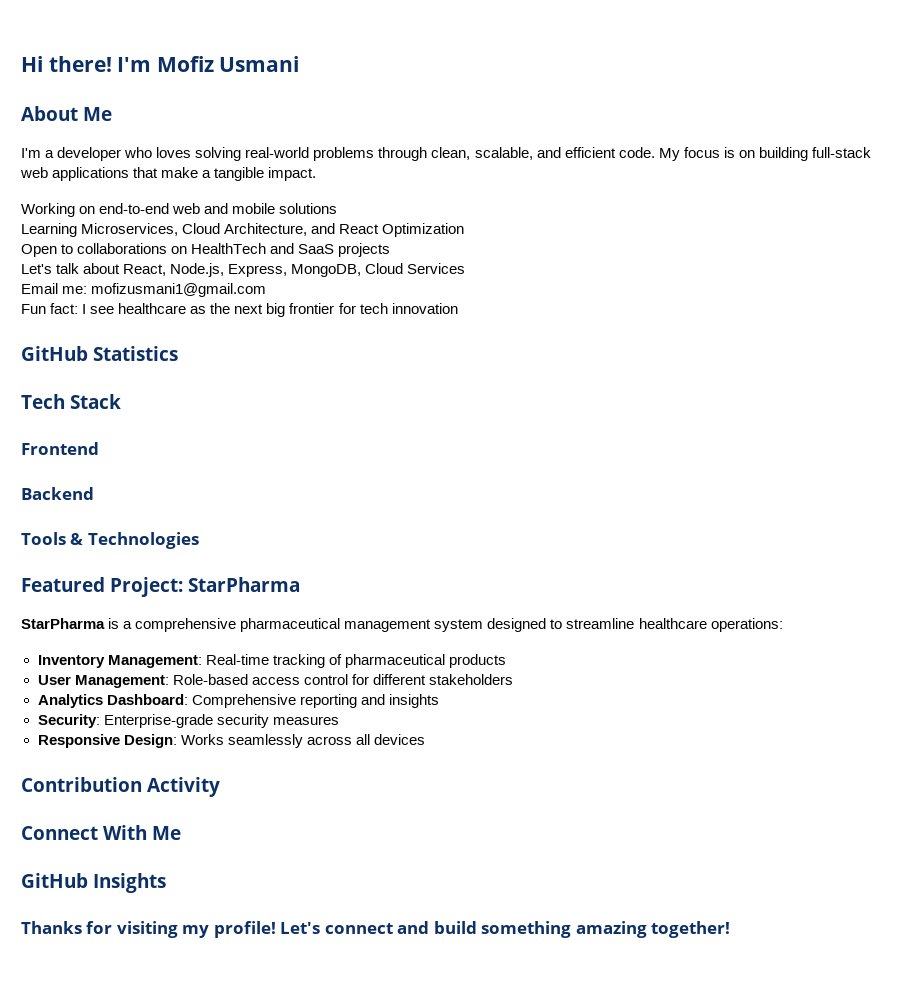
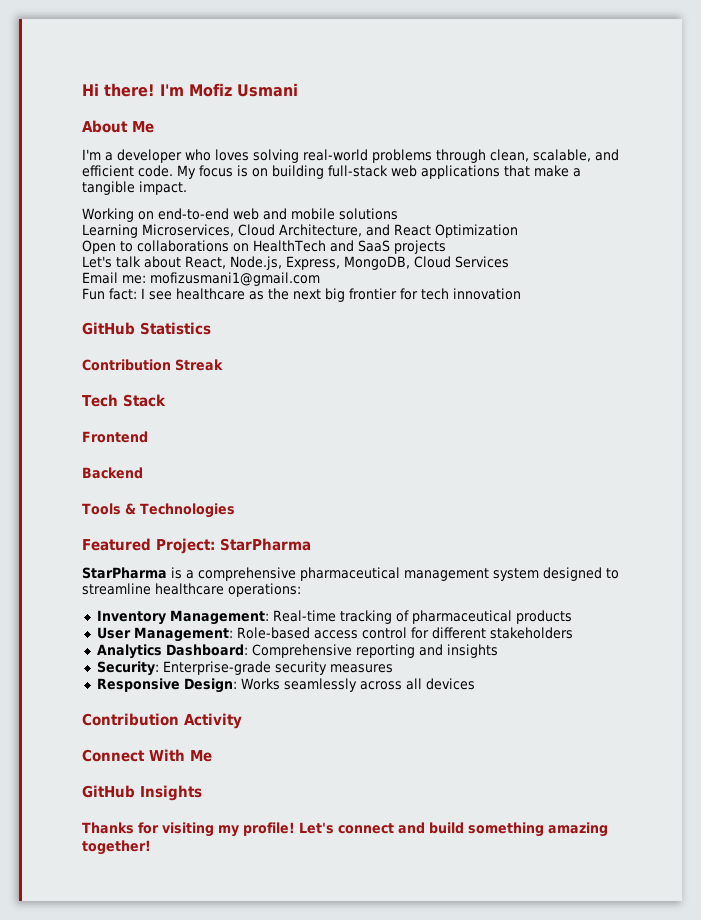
(178, 353) none -> [82,359,223,371] // Contribution Streak

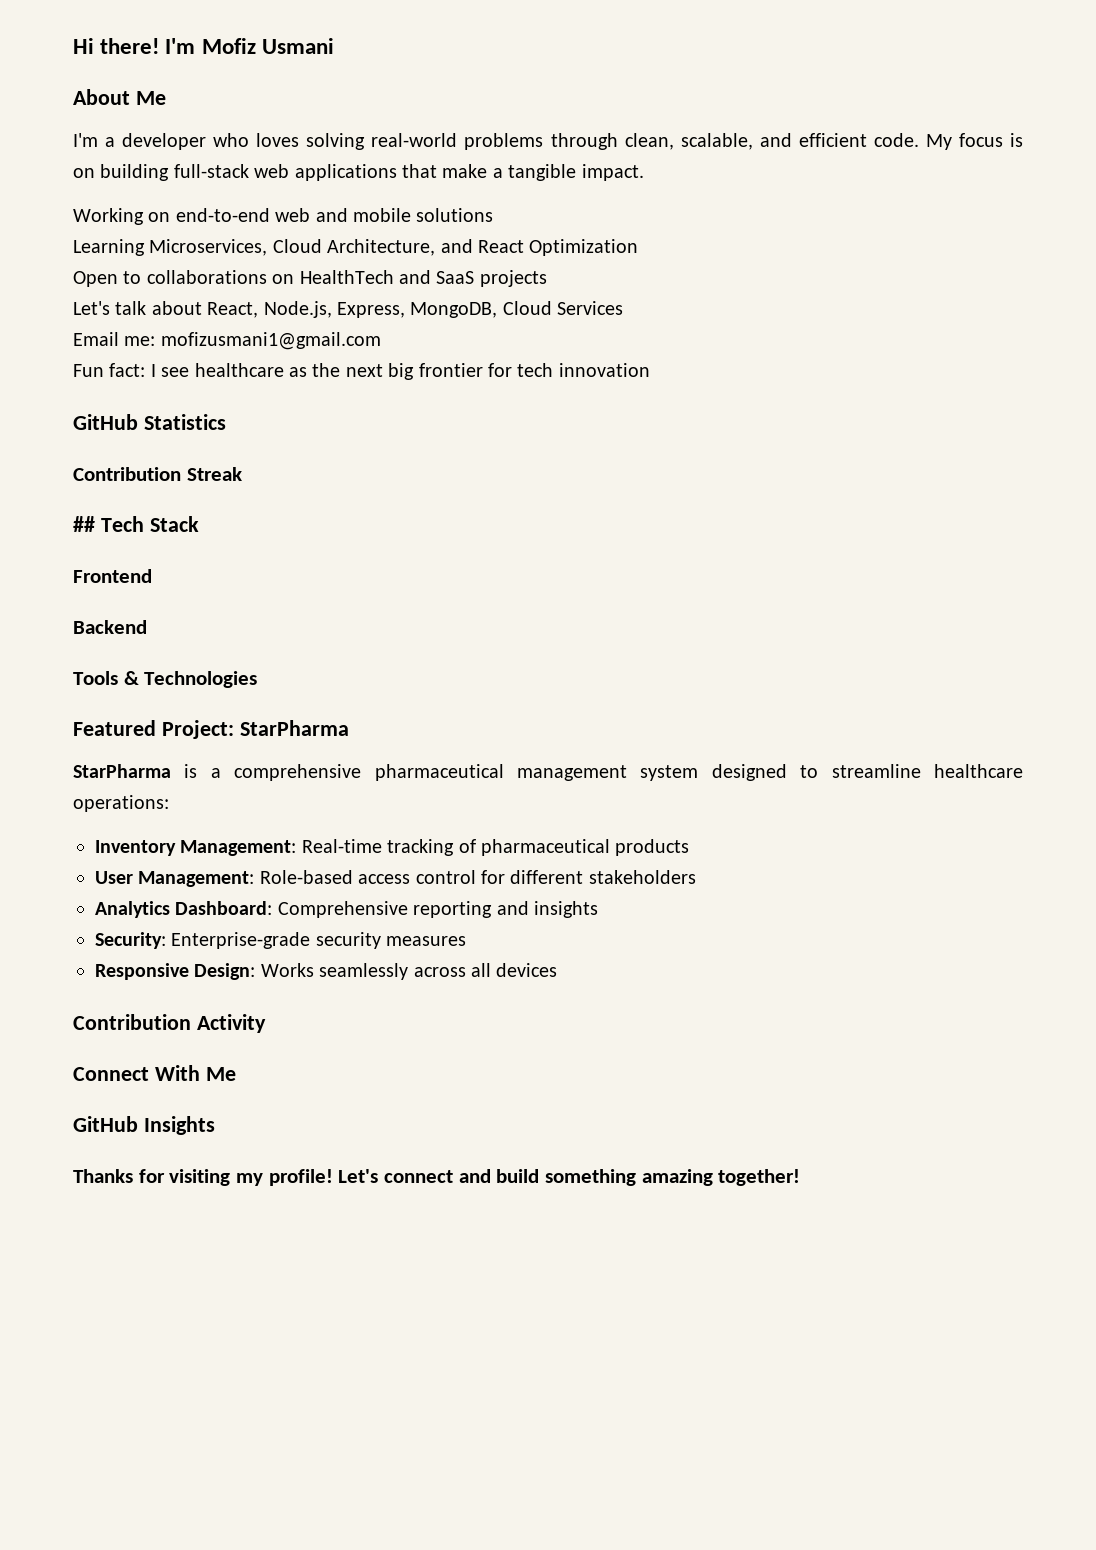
(223, 365) none -> [73,516,95,532] ##

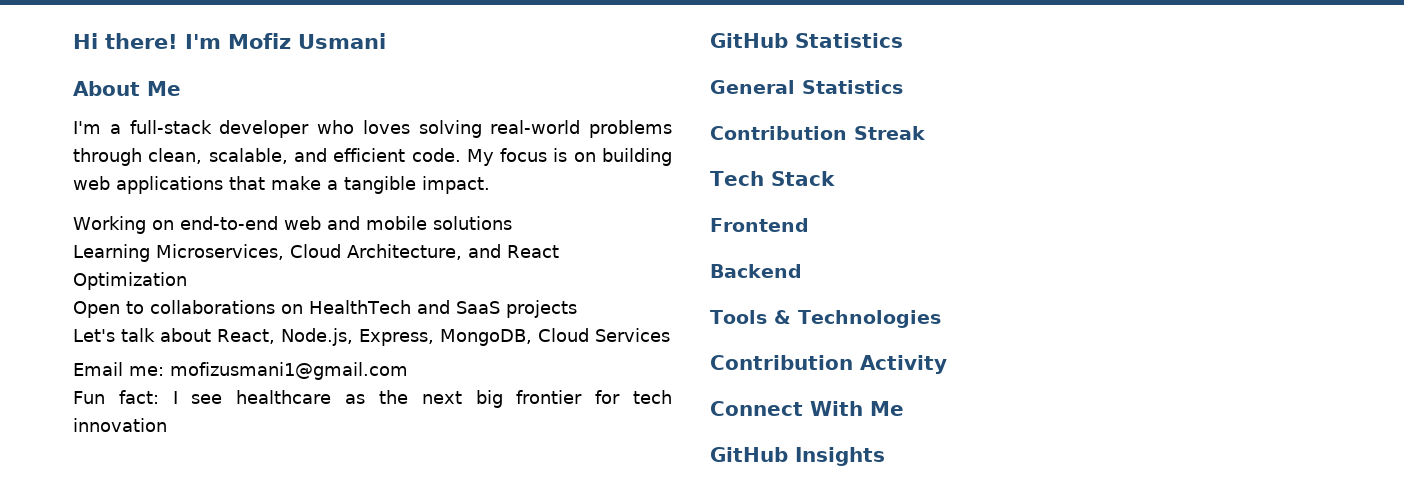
(116, 142) none -> [129,120,212,134] full-stack
[173,164,249,178] full-stack -> (672, 157) none
(226, 422) none -> [710,80,903,94] // General Statistics
[73,516,95,532] ## -> (925, 133) none
[73,720,349,739] [73,764,1023,781] [73,795,169,812] [95,839,690,856] [95,870,696,887] [95,901,598,918] [95,932,467,949] [95,963,558,980] // Featured Project: StarPharma // StarPharma is a comprehensive pharmaceutical management system designed to streamline healthcare operations: // Inventory Management: Real-time tracking of pharmaceutical products // User Management: Role-based access control for different stakeholders // Analytics Dashboard: Comprehensive reporting and insights // Security: Enterprise-grade security measures // Responsive Design: Works seamlessly across all devices -> (941, 319) none
[73,1169,801,1186] // Thanks for visiting my profile! Let's connect and build something amazing together! -> (885, 456) none

